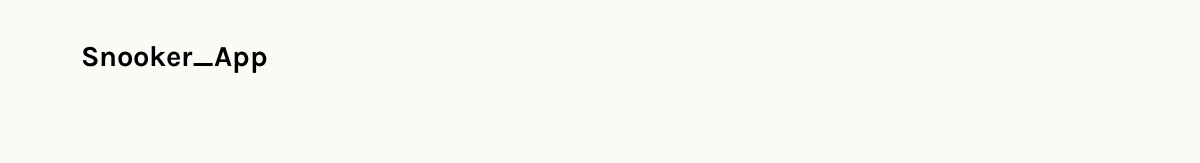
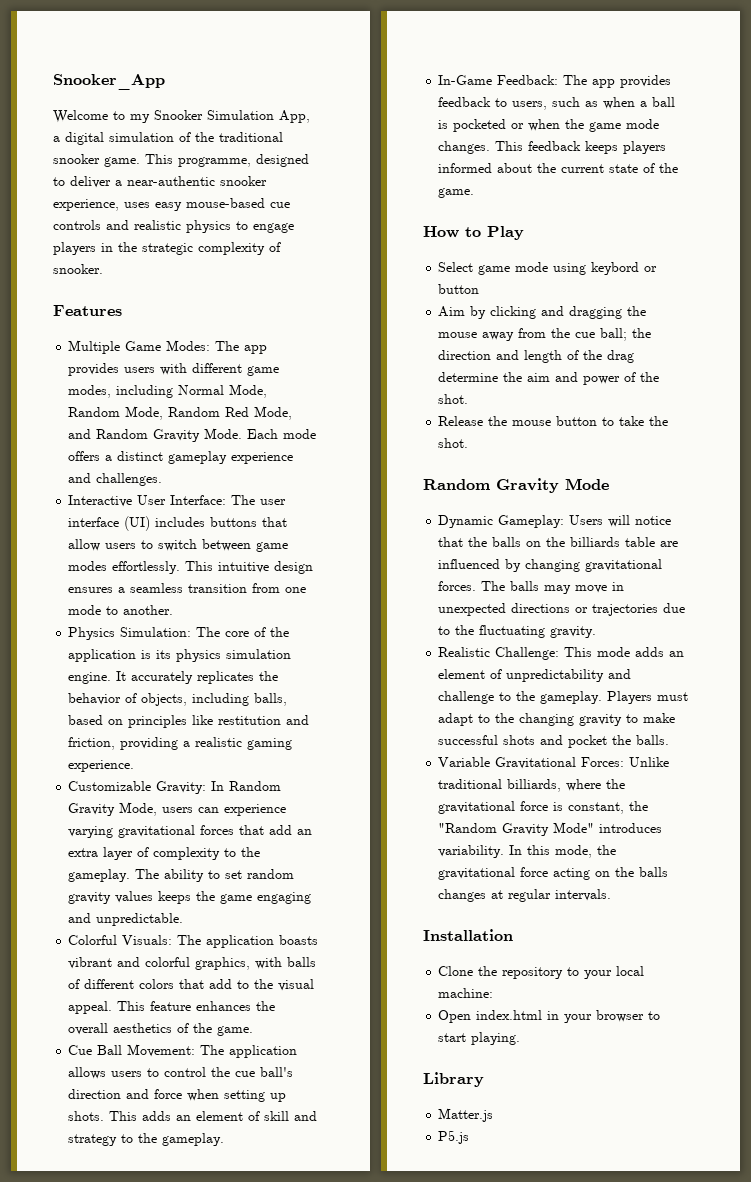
(268, 59) none -> [53,110,310,123] [53,132,283,145] [53,154,309,167] [53,176,267,188] [53,198,290,211] [53,220,294,233] [53,242,281,255] [53,264,103,274] [53,305,122,316] [68,340,268,354] [68,363,280,376] [68,384,268,398] [68,406,293,420] [68,428,317,442] [68,451,294,464] [68,473,163,486] [68,495,287,507] [68,516,288,531] [68,539,289,552] [68,561,314,574] [68,583,307,593] [68,605,174,615] [68,627,290,640] [68,649,292,662] [68,671,279,684] [68,693,288,706] [68,715,310,728] [68,737,293,750] [68,760,135,772] [68,781,282,794] [68,802,287,816] [68,825,313,838] [68,847,261,860] [68,869,295,882] [68,891,312,904] [68,913,184,926] [68,935,319,948] [68,957,317,970] [68,979,315,991] [68,1001,276,1014] [68,1023,254,1036] [68,1044,298,1058] [68,1067,294,1079] [68,1089,287,1102] [68,1111,318,1121] [68,1133,225,1146] [438,75,672,88] [438,97,676,110] [438,119,660,132] [438,141,667,154] [438,163,679,173] [438,188,475,198] [423,226,524,240] [438,262,658,275] [438,284,480,294] [438,306,647,319] [438,328,652,341] [438,350,635,363] [438,372,660,385] [438,394,469,404] [438,416,669,426] [438,438,469,448] [423,478,609,493] [438,515,672,528] [438,537,679,547] [438,559,663,572] [438,581,625,594] [438,603,686,616] [438,625,597,638] [438,647,685,660] [438,669,632,682] [438,691,689,704] [438,713,676,726] [438,735,670,748] [438,757,670,769] [438,779,626,792] [438,801,649,814] [438,822,663,836] [438,845,617,858] [438,867,669,880] [438,889,612,902] [423,929,513,941] [438,966,645,979] [438,988,494,998] [438,1010,661,1023] [438,1032,521,1045] [423,1072,484,1087] [438,1108,494,1122] [438,1130,470,1144] // Welcome to my Snooker Simulation App, a digital simulation of the traditional snooker game. This programme, designed to deliver a near-authentic snooker experience, uses easy mouse-based cue controls and realistic physics to engage players in the strategic complexity of snooker. // Features // Multiple Game Modes: The app provides users with different game modes, including Normal Mode, Random Mode, Random Red Mode, and Random Gravity Mode. Each mode offers a distinct gameplay experience and challenges. // Interactive User Interface: The user interface (UI) includes buttons that allow users to switch between game modes effortlessly. This intuitive design ensures a seamless transition from one mode to another. // Physics Simulation: The core of the application is its physics simulation engine. It accurately replicates the behavior of objects, including balls, based on principles like restitution and friction, providing a realistic gaming experience. // Customizable Gravity: In Random Gravity Mode, users can experience varying gravitational forces that add an extra layer of complexity to the gameplay. The ability to set random gravity values keeps the game engaging and unpredictable. // Colorful Visuals: The application boasts vibrant and colorful graphics, with balls of different colors that add to the visual appeal. This feature enhances the overall aesthetics of the game. // Cue Ball Movement: The application allows users to control the cue ball's direction and force when setting up shots. This adds an element of skill and strategy to the gameplay. // In-Game Feedback: The app provides feedback to users, such as when a ball is pocketed or when the game mode changes. This feedback keeps players informed about the current state of the game. // How to Play // Select game mode using keybord or button // Aim by clicking and dragging the mouse away from the cue ball; the direction and length of the drag determine the aim and power of the shot. // Release the mouse button to take the shot. // Random Gravity Mode // Dynamic Gameplay: Users will notice that the balls on the billiards table are influenced by changing gravitational forces. The balls may move in unexpected directions or trajectories due to the fluctuating gravity. // Realistic Challenge: This mode adds an element of unpredictability and challenge to the gameplay. Players must adapt to the changing gravity to make successful shots and pocket the balls. // Variable Gravitational Forces: Unlike traditional billiards, where the gravitational force is constant, the "Random Gravity Mode" introduces variability. In this mode, the gravitational force acting on the balls changes at regular intervals. // Installation // Clone the repository to your local machine: // Open index.html in your browser to start playing. // Library // Matter.js // P5.js

